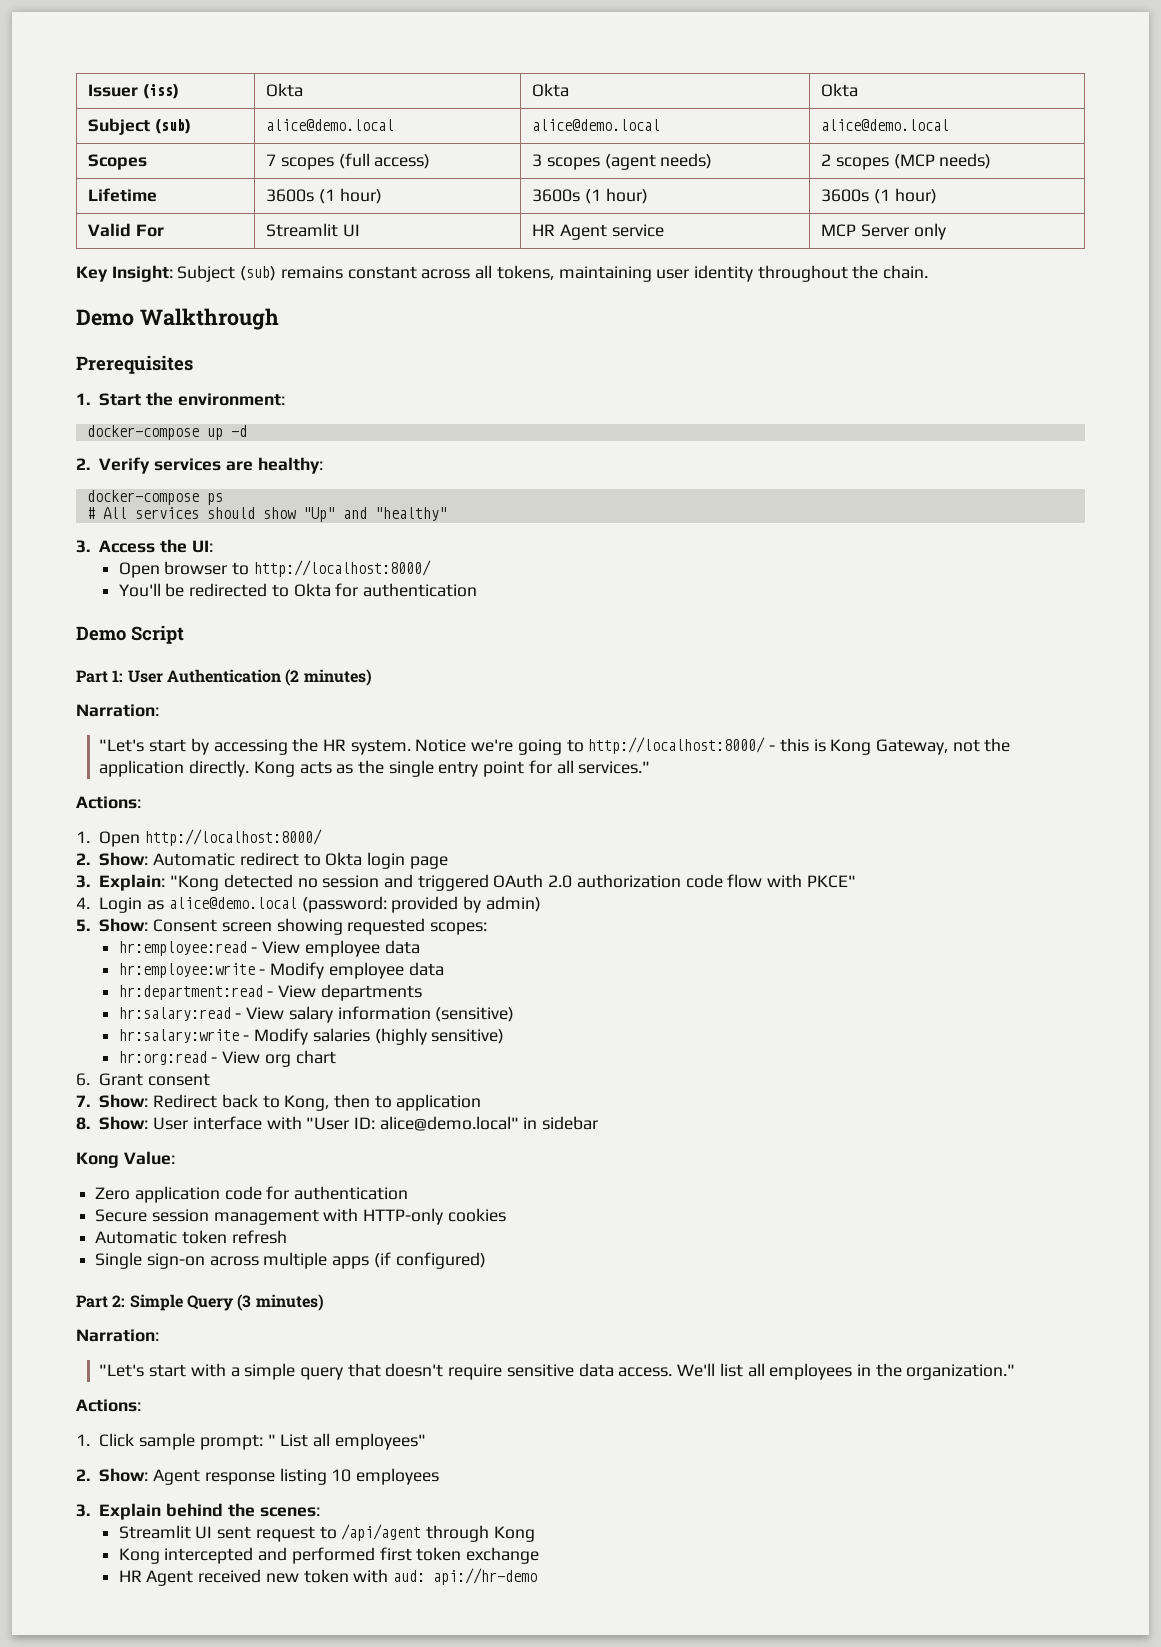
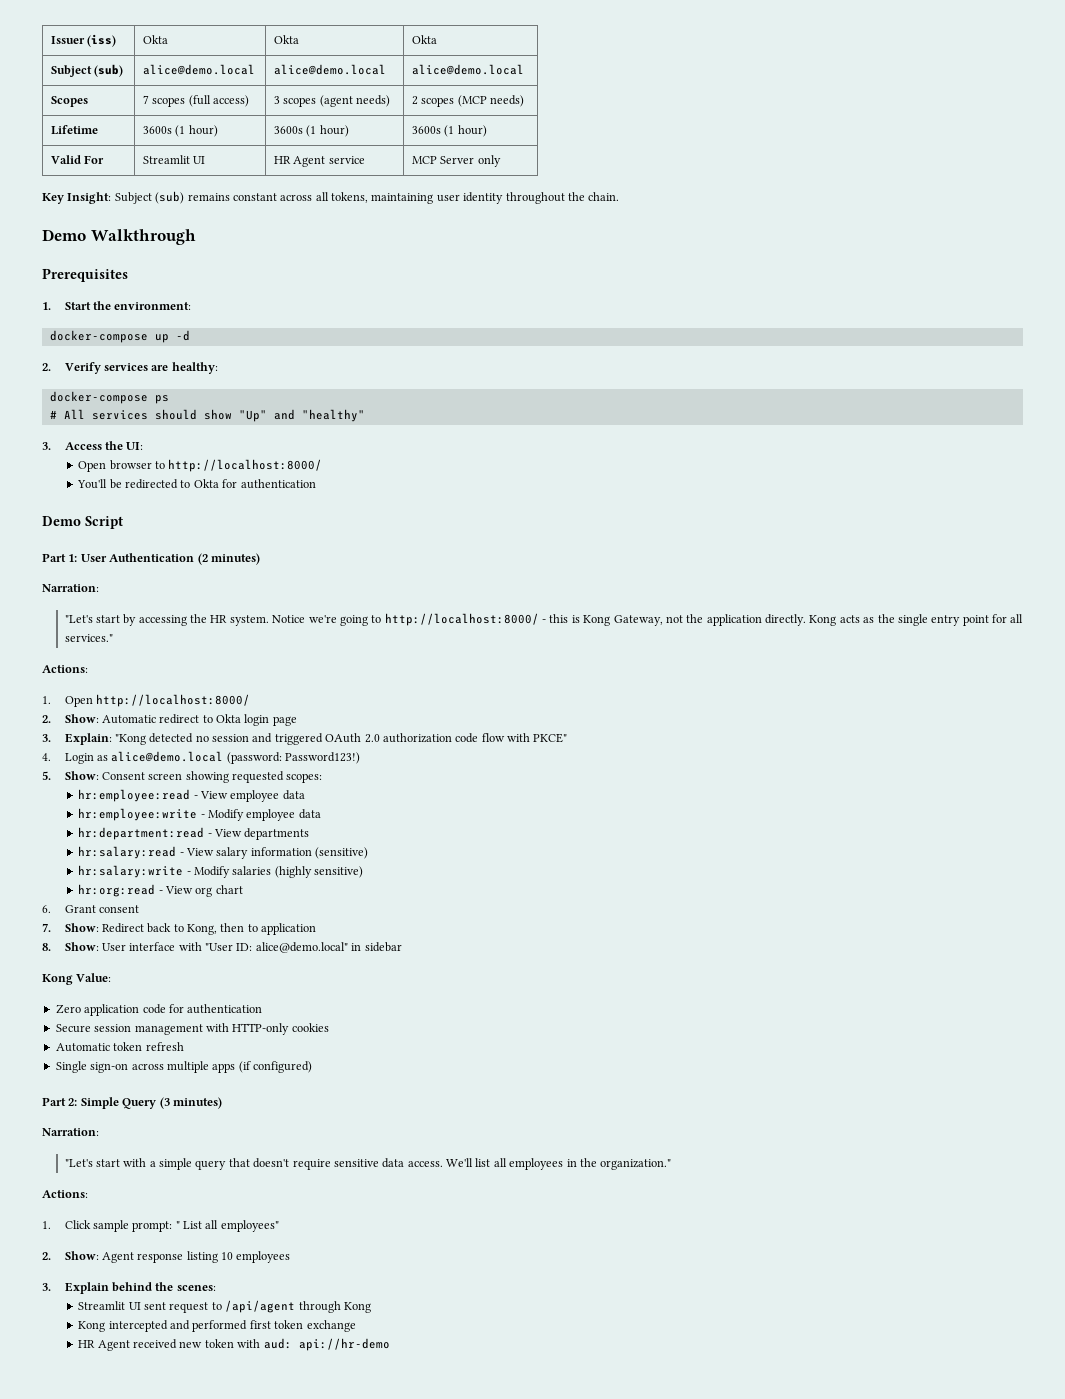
[391,896,541,913] provided by admin) -> [285,752,361,764] Password123!)

